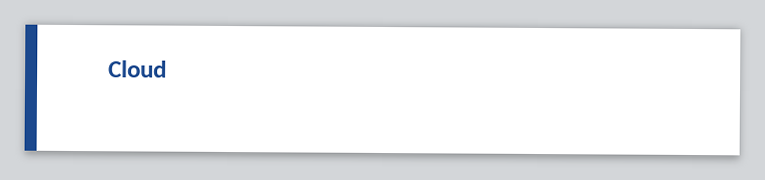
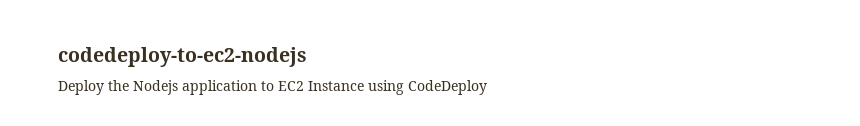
[108,60,167,78] Cloud -> [58,47,307,67] [58,80,487,95] codedeploy-to-ec2-nodejs // Deploy the Nodejs application to EC2 Instance using CodeDeploy

